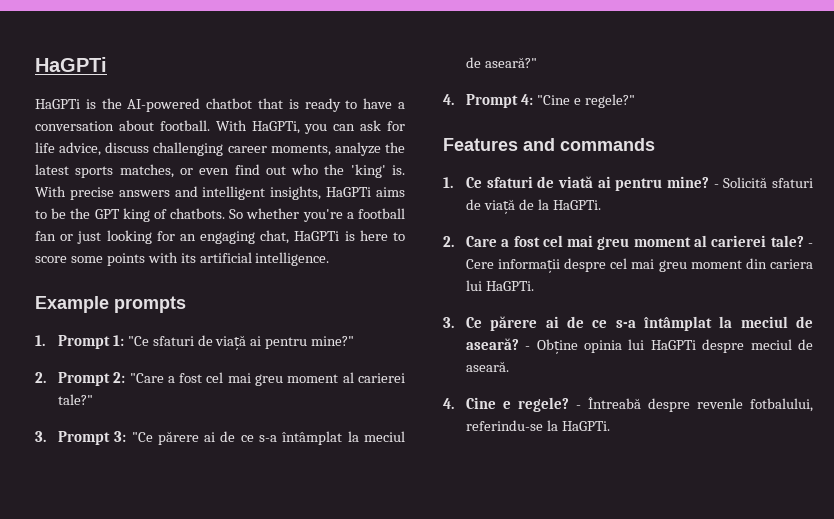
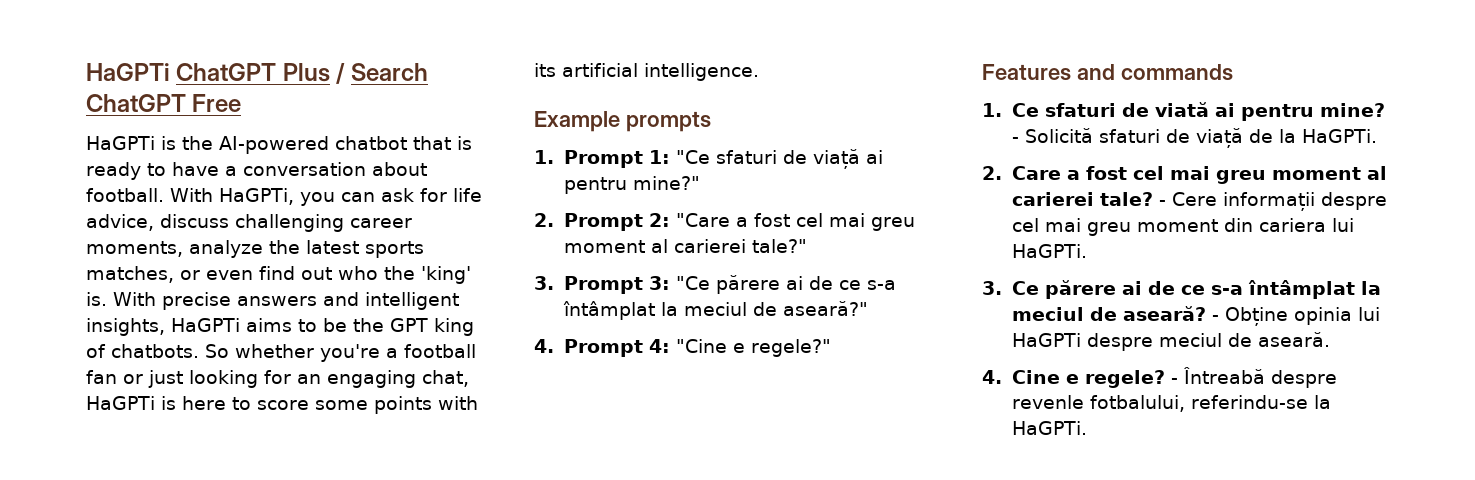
[35,57,107,72] HaGPTi -> [86,63,428,84] [86,94,242,112] HaGPTi ChatGPT Plus / Search ChatGPT Free

